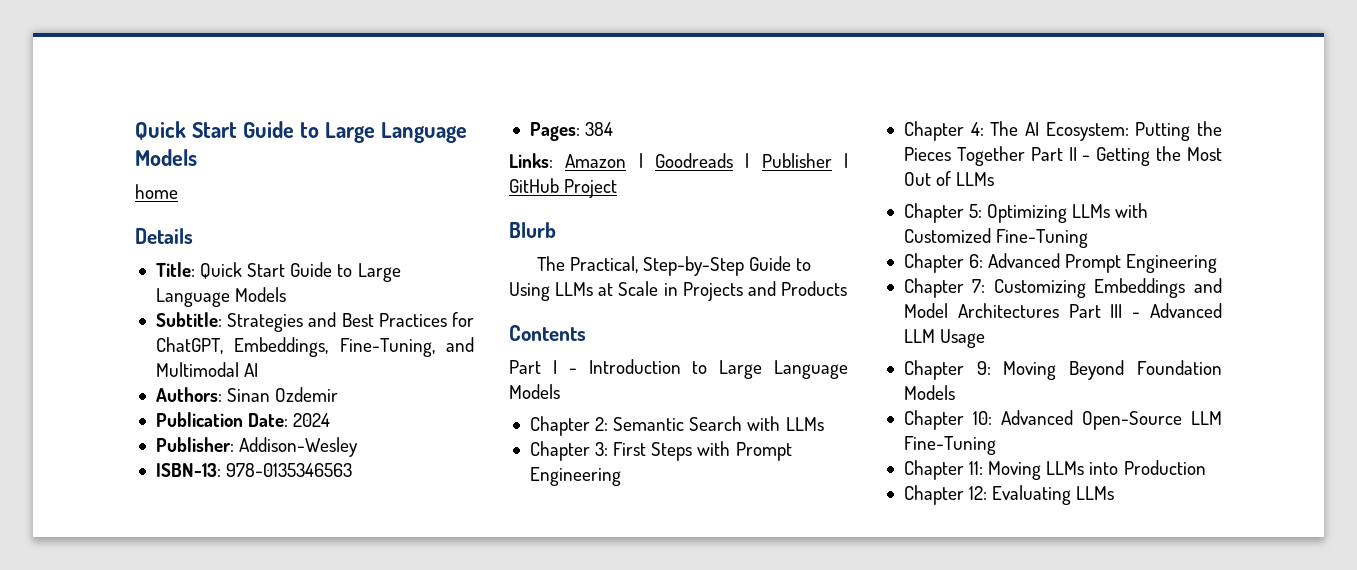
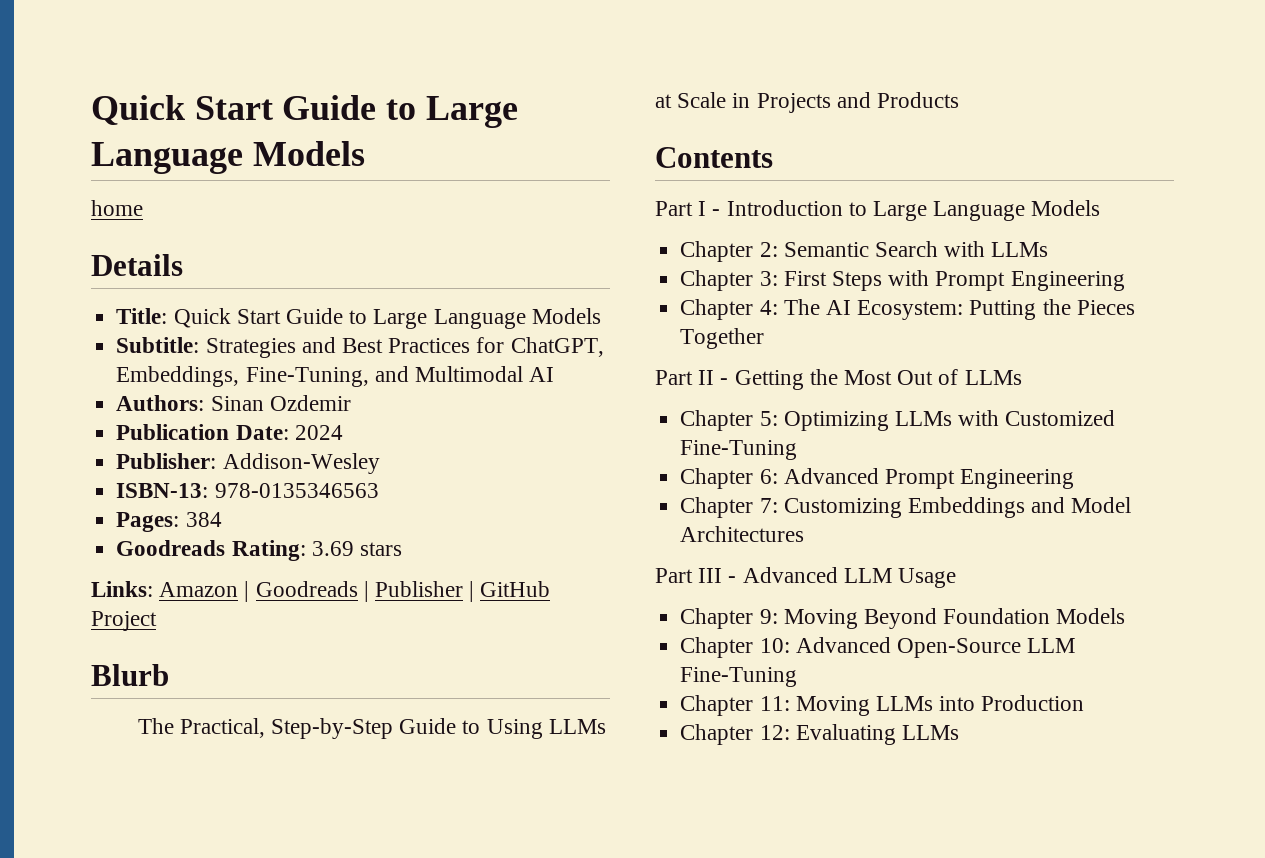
(614, 129) none -> [116,540,402,561] // Goodreads Rating: 3.69 stars
(1025, 156) none -> (765, 338) //
(1059, 310) none -> (805, 534) //

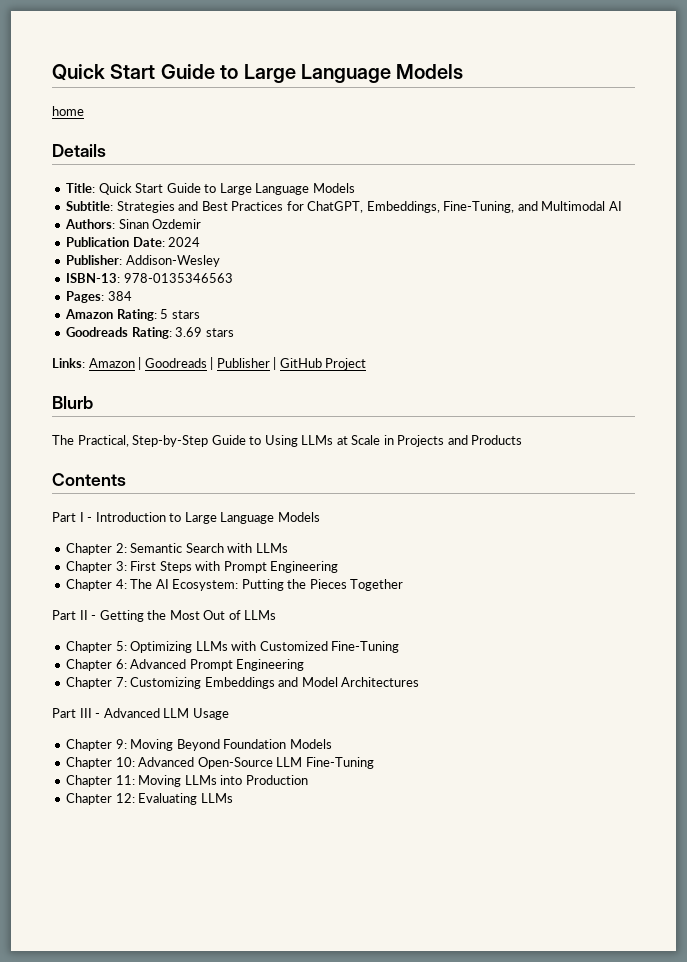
(222, 519) none -> [65,309,200,321] // Amazon Rating: 5 stars

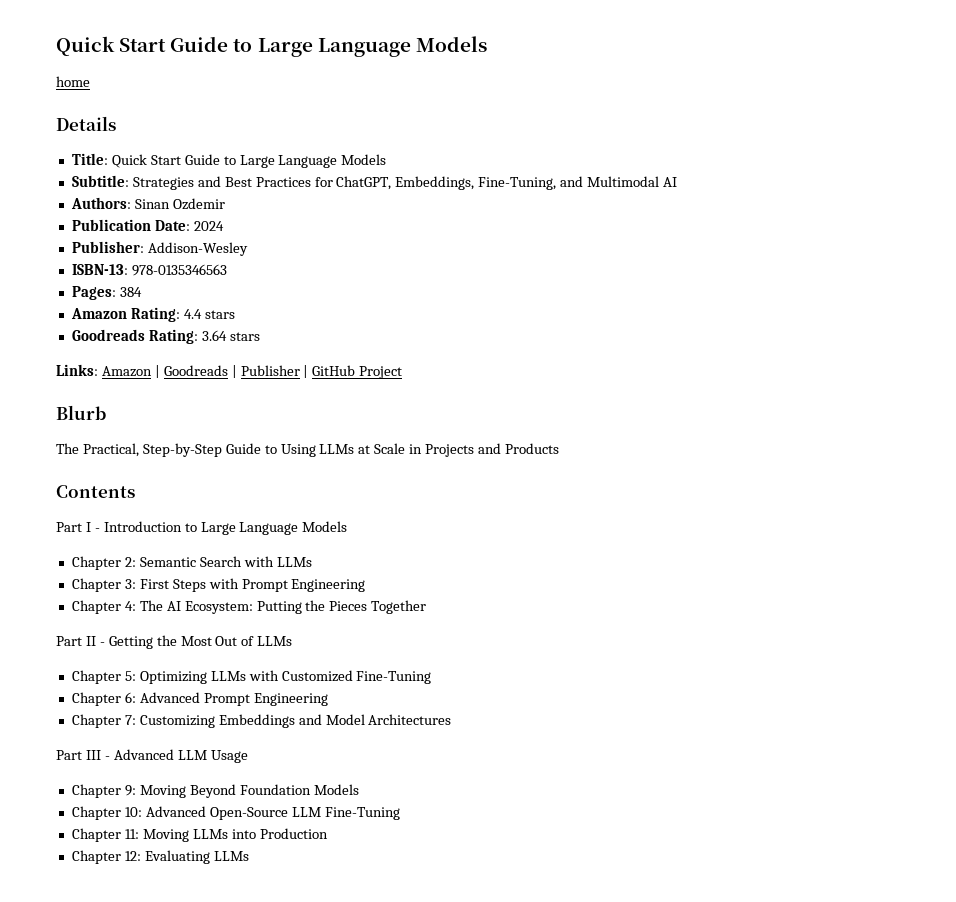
[160,309,169,319] 5 -> [183,309,202,319] 4.4
[175,327,203,337] 3.69 -> [201,330,227,341] 3.64

